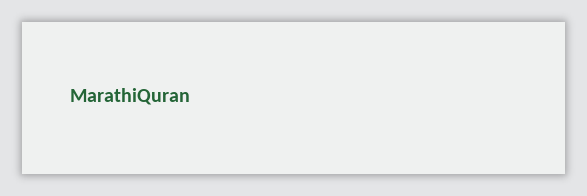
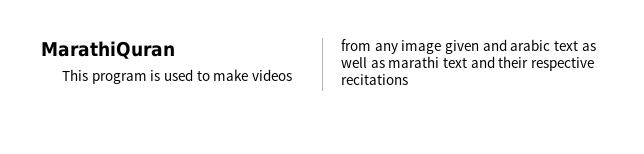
(190, 96) none -> [62,69,292,84] [341,39,596,54] [341,56,594,71] [341,74,408,85] // This program is used to make videos from any image given and arabic text as well as marathi text and their respective recitations

